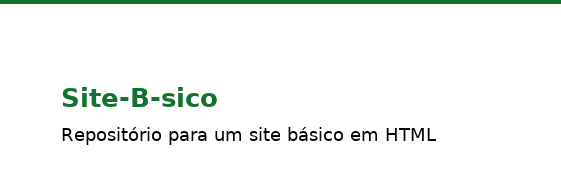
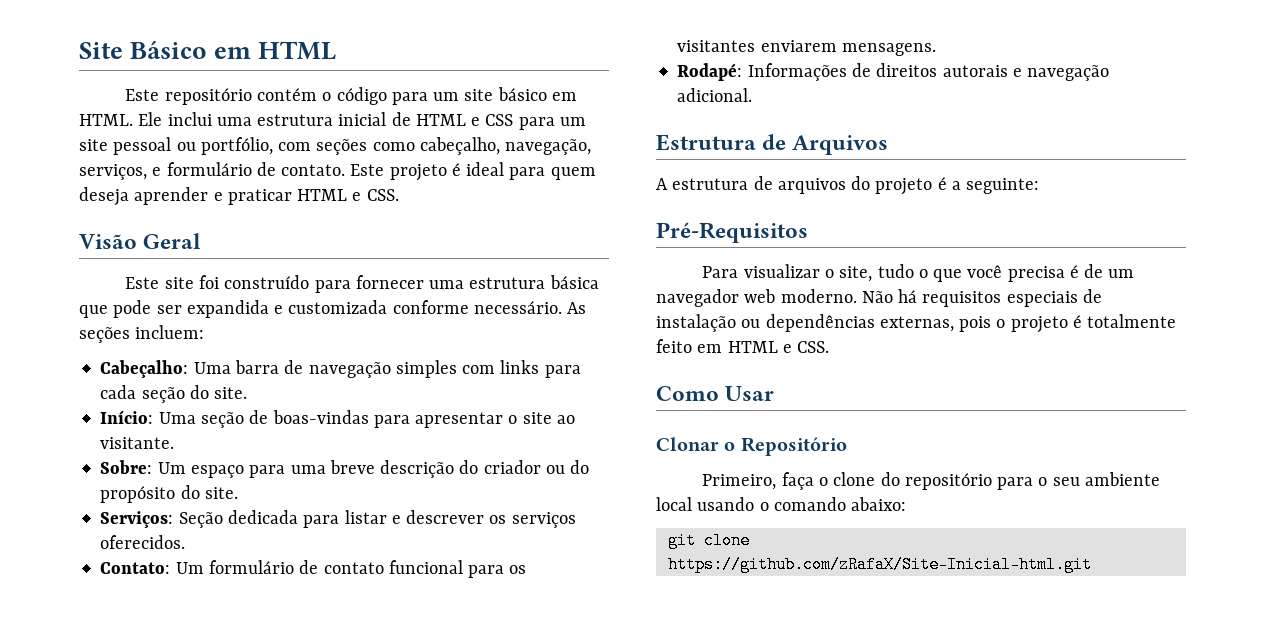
[61,87,218,107] [61,127,162,145] Site-B-sico // Repositório -> [79,40,337,60] [125,87,387,105] Site Básico em HTML // Este repositório contém o código
[384,128,436,141] HTML -> [79,112,586,130] [79,137,592,155] [79,162,596,181] [79,187,399,206] [79,233,202,249] [125,275,599,293] [79,300,587,318] [79,325,205,343] [100,360,581,378] [100,385,248,403] [100,410,575,428] [100,437,175,449] [100,460,590,478] [100,485,238,503] [100,510,576,528] [100,535,186,549] [100,560,527,578] [677,40,936,56] [677,63,1110,81] [677,88,753,102] [656,134,889,155] [656,176,1040,195] [656,222,808,243] [702,264,1135,282] [656,289,1102,307] [656,314,1177,333] [656,339,830,353] [656,386,775,401] [656,437,847,456] [702,472,1160,490] [656,497,907,511] [667,532,750,549] [667,556,1092,573] HTML. Ele inclui uma estrutura inicial de HTML e CSS para um site pessoal ou portfólio, com seções como cabeçalho, navegação, serviços, e formulário de contato. Este projeto é ideal para quem deseja aprender e praticar HTML e CSS. // Visão Geral // Este site foi construído para fornecer uma estrutura básica que pode ser expandida e customizada conforme necessário. As seções incluem: // Cabeçalho: Uma barra de navegação simples com links para cada seção do site. // Início: Uma seção de boas-vindas para apresentar o site ao visitante. // Sobre: Um espaço para uma breve descrição do criador ou do propósito do site. // Serviços: Seção dedicada para listar e descrever os serviços oferecidos. // Contato: Um formulário de contato funcional para os visitantes enviarem mensagens. // Rodapé: Informações de direitos autorais e navegação adicional. // Estrutura de Arquivos // A estrutura de arquivos do projeto é a seguinte: // Pré-Requisitos // Para visualizar o site, tudo o que você precisa é de um navegador web moderno. Não há requisitos especiais de instalação ou dependências externas, pois o projeto é totalmente feito em HTML e CSS. // Como Usar // Clonar o Repositório // Primeiro, faça o clone do repositório para o seu ambiente local usando o comando abaixo: // git clone https://github.com/zRafaX/Site-Inicial-html.git

